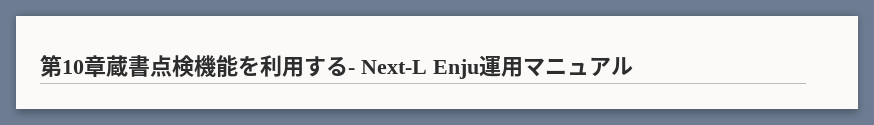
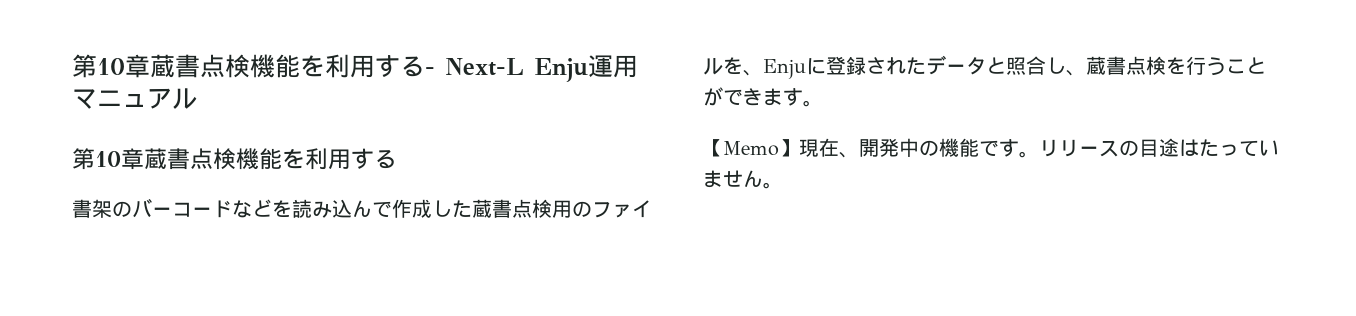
(633, 66) none -> [72,148,397,170] [72,198,652,218] [703,55,1266,79] [703,87,823,107] [703,138,1279,158] [703,170,783,189] // 第10章蔵書点検機能を利用する // 書架のバーコードなどを読み込んで作成した蔵書点検用のファイルを、Enjuに登録されたデータと照合し、蔵書点検を行うことができます。 // 【Memo】現在、開発中の機能です。リリースの目途はたっていません。

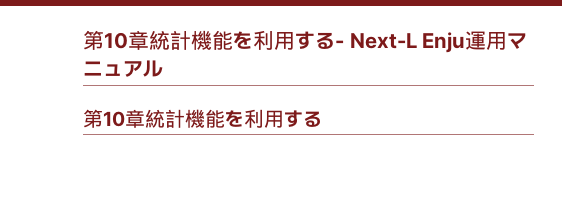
[72,54,250,78] 第10章蔵書点検 -> [83,30,191,50] 第10章統計
[144,148,397,170] [72,198,652,218] [703,55,1266,79] [703,87,823,107] [703,138,1279,158] [703,170,783,189] 蔵書点検機能を利用する // 書架のバーコードなどを読み込んで作成した蔵書点検用のファイルを、Enjuに登録されたデータと照合し、蔵書点検を行うことができます。 // 【Memo】現在、開発中の機能です。リリースの目途はたっていません。 -> [145,109,322,128] 統計機能を利用する

